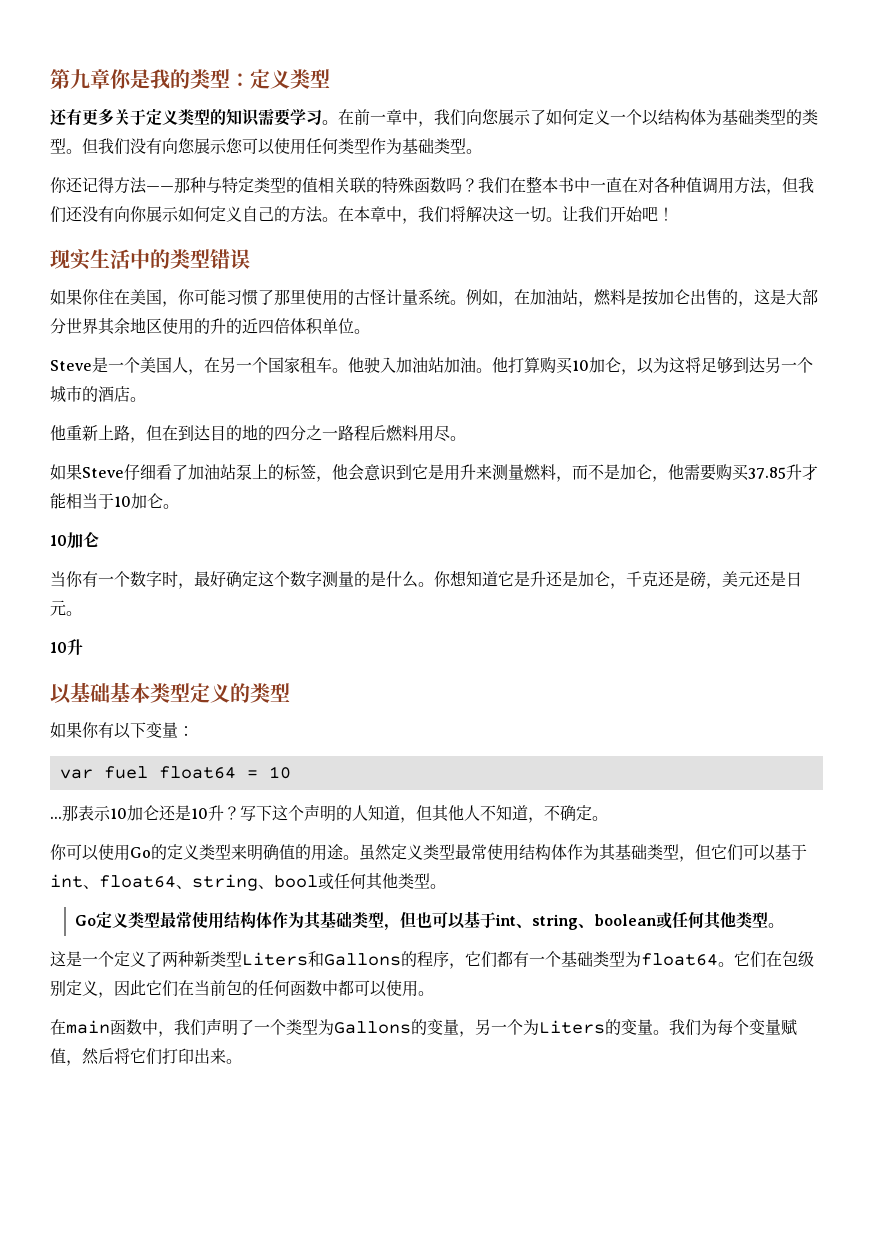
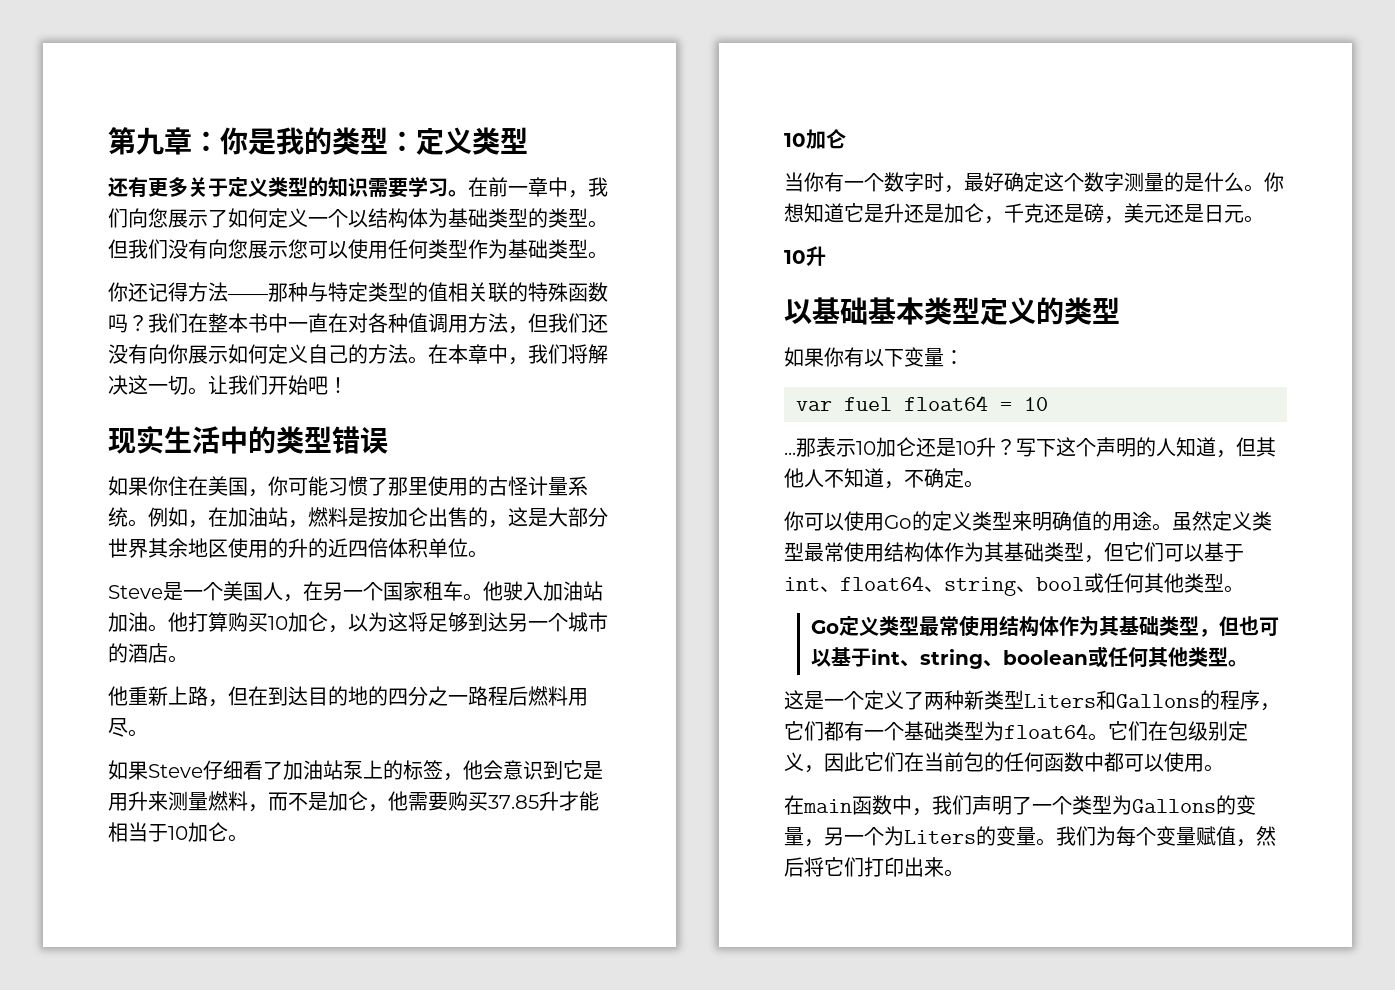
(110, 79) none -> [192,131,220,152] ：

